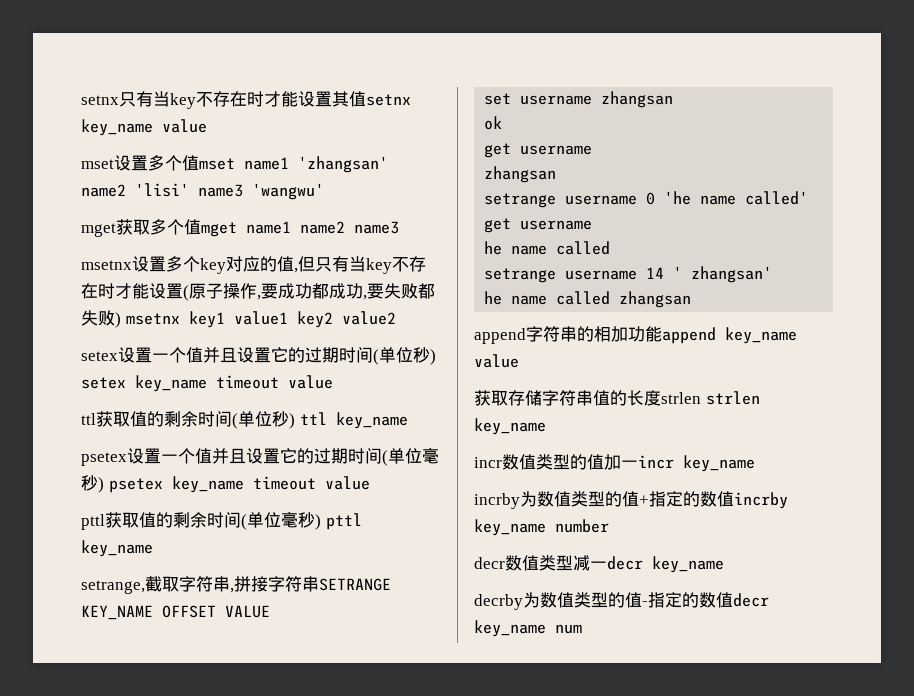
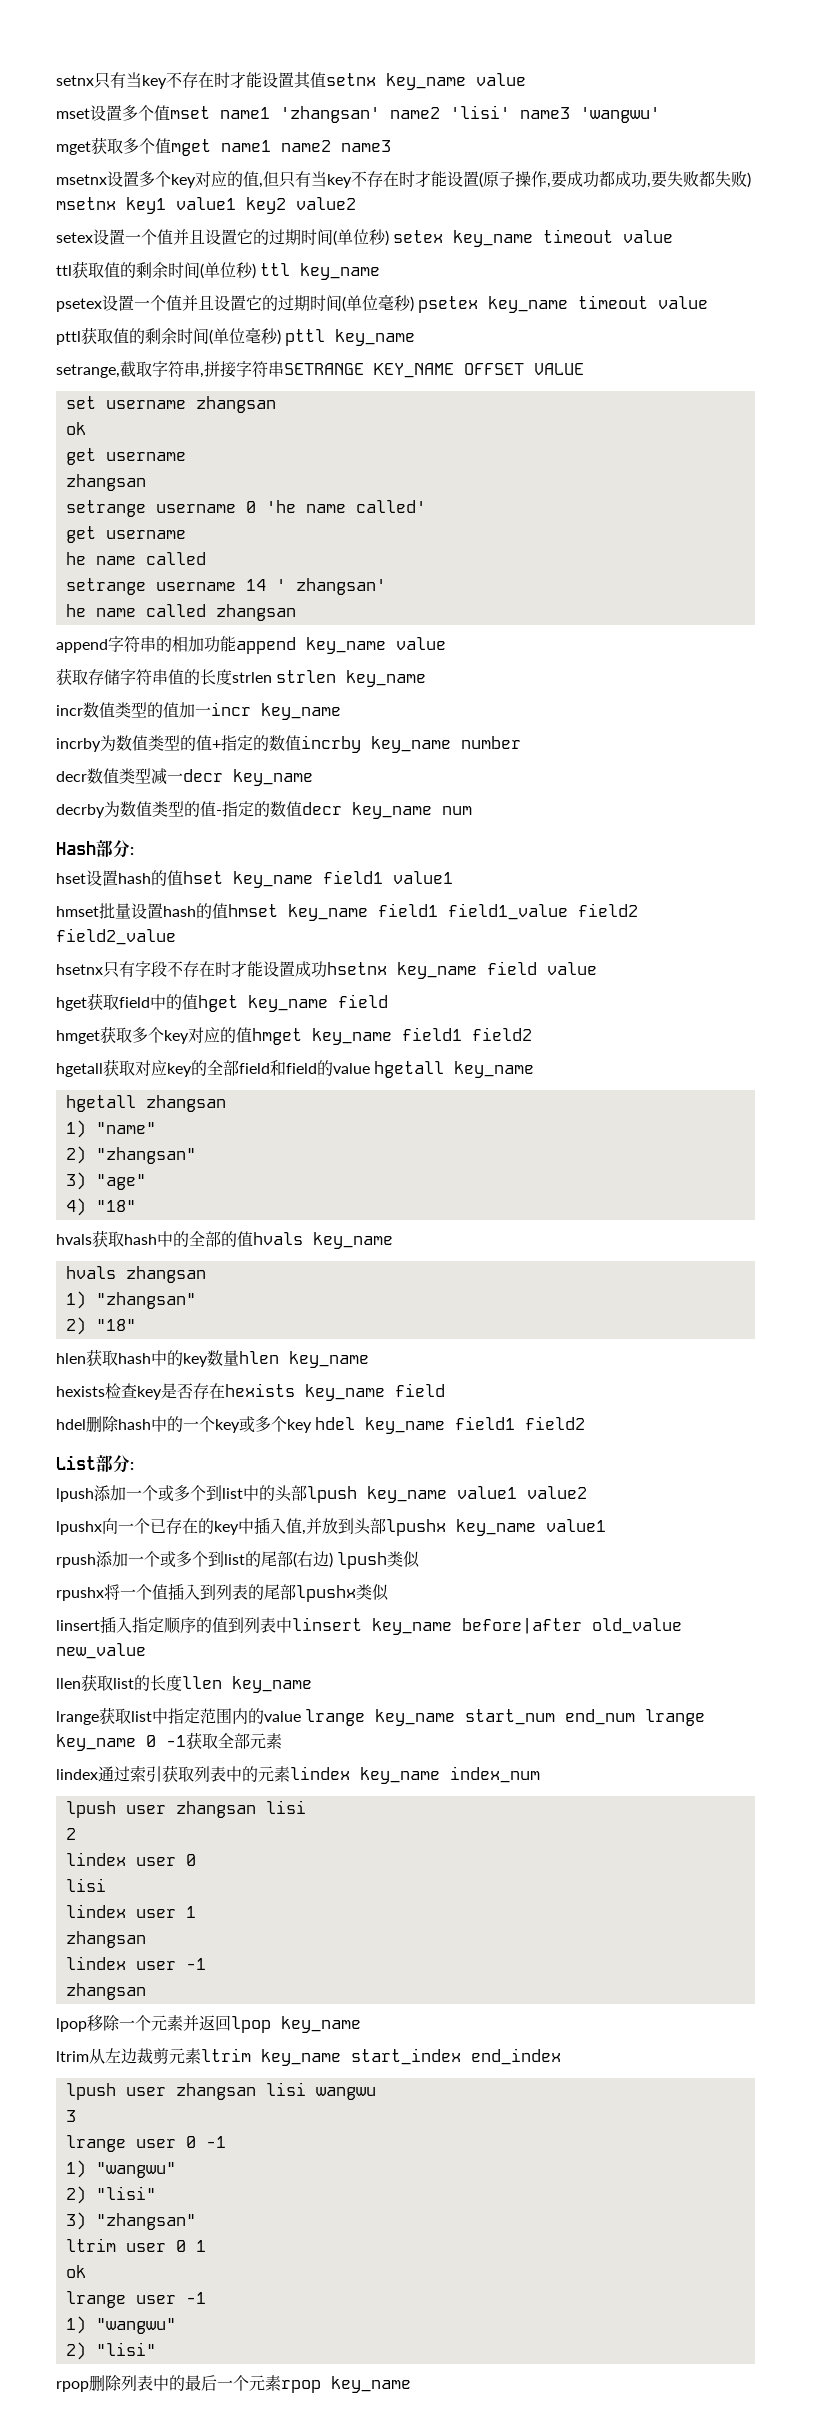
(582, 629) none -> [56,840,134,858] [56,870,453,888] [56,903,638,921] [56,928,176,945] [56,961,597,979] [56,993,388,1012] [56,1026,532,1045] [56,1059,535,1078] [65,1095,226,1112] [65,1120,156,1138] [65,1146,196,1164] [65,1172,146,1190] [65,1198,136,1216] [56,1230,393,1249] [65,1266,206,1283] [65,1291,196,1309] [65,1317,136,1335] [56,1349,369,1368] [56,1383,445,1401] [56,1416,586,1434] [56,1455,134,1473] [56,1485,587,1503] [56,1517,606,1536] [56,1551,421,1569] [56,1583,389,1602] [56,1616,682,1635] [56,1643,146,1659] [56,1674,312,1693] [56,1707,706,1726] [56,1732,282,1751] [56,1765,540,1784] [65,1800,306,1818] [65,1828,76,1840] [65,1852,196,1866] [65,1878,106,1892] [65,1904,196,1918] [65,1931,146,1948] [65,1956,206,1970] [65,1983,146,2000] [56,2015,361,2033] [56,2048,561,2066] [65,2082,376,2100] [65,2110,76,2122] [65,2135,226,2152] [65,2160,176,2178] [65,2186,156,2204] [65,2212,196,2230] [65,2238,206,2252] [65,2265,86,2278] [65,2291,206,2308] [65,2316,176,2334] [65,2342,156,2360] [56,2375,411,2393] // Hash部分: // hset设置hash的值hset key_name field1 value1 // hmset批量设置hash的值hmset key_name field1 field1_value field2 field2_value // hsetnx只有字段不存在时才能设置成功hsetnx key_name field value // hget获取field中的值hget key_name field // hmget获取多个key对应的值hmget key_name field1 field2 // hgetall获取对应key的全部field和field的value hgetall key_name // hgetall zhangsan // 1) "name" // 2) "zhangsan" // 3) "age" // 4) "18" // hvals获取hash中的全部的值hvals key_name // hvals zhangsan // 1) "zhangsan" // 2) "18" // hlen获取hash中的key数量hlen key_name // hexists检查key是否存在hexists key_name field // hdel删除hash中的一个key或多个key hdel key_name field1 field2 // List部分: // lpush添加一个或多个到list中的头部lpush key_name value1 value2 // lpushx向一个已存在的key中插入值,并放到头部lpushx key_name value1 // rpush添加一个或多个到list的尾部(右边) lpush类似 // rpushx将一个值插入到列表的尾部lpushx类似 // linsert插入指定顺序的值到列表中linsert key_name before|after old_value new_value // llen获取list的长度llen key_name // lrange获取list中指定范围内的value lrange key_name start_num end_num lrange key_name 0 -1获取全部元素 // lindex通过索引获取列表中的元素lindex key_name index_num // lpush user zhangsan lisi // 2 // lindex user 0 // lisi // lindex user 1 // zhangsan // lindex user -1 // zhangsan // lpop移除一个元素并返回lpop key_name // ltrim从左边裁剪元素ltrim key_name start_index end_index // lpush user zhangsan lisi wangwu // 3 // lrange user 0 -1 // 1) "wangwu" // 2) "lisi" // 3) "zhangsan" // ltrim user 0 1 // ok // lrange user -1 // 1) "wangwu" // 2) "lisi" // rpop删除列表中的最后一个元素rpop key_name

